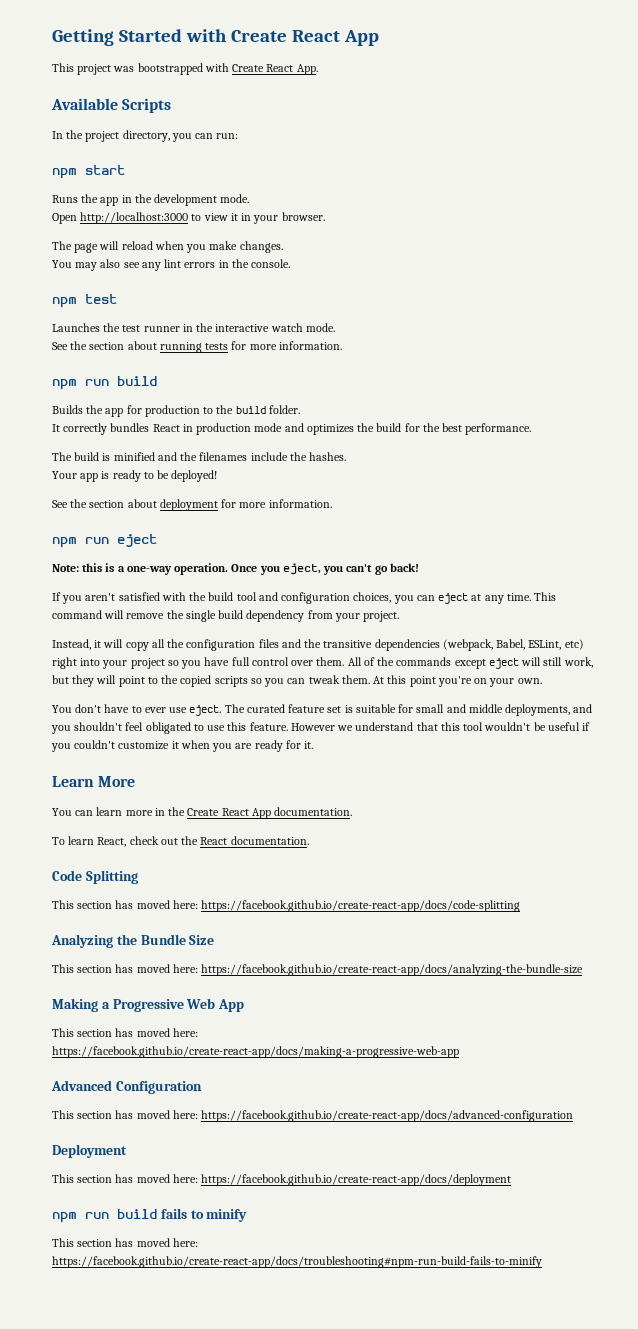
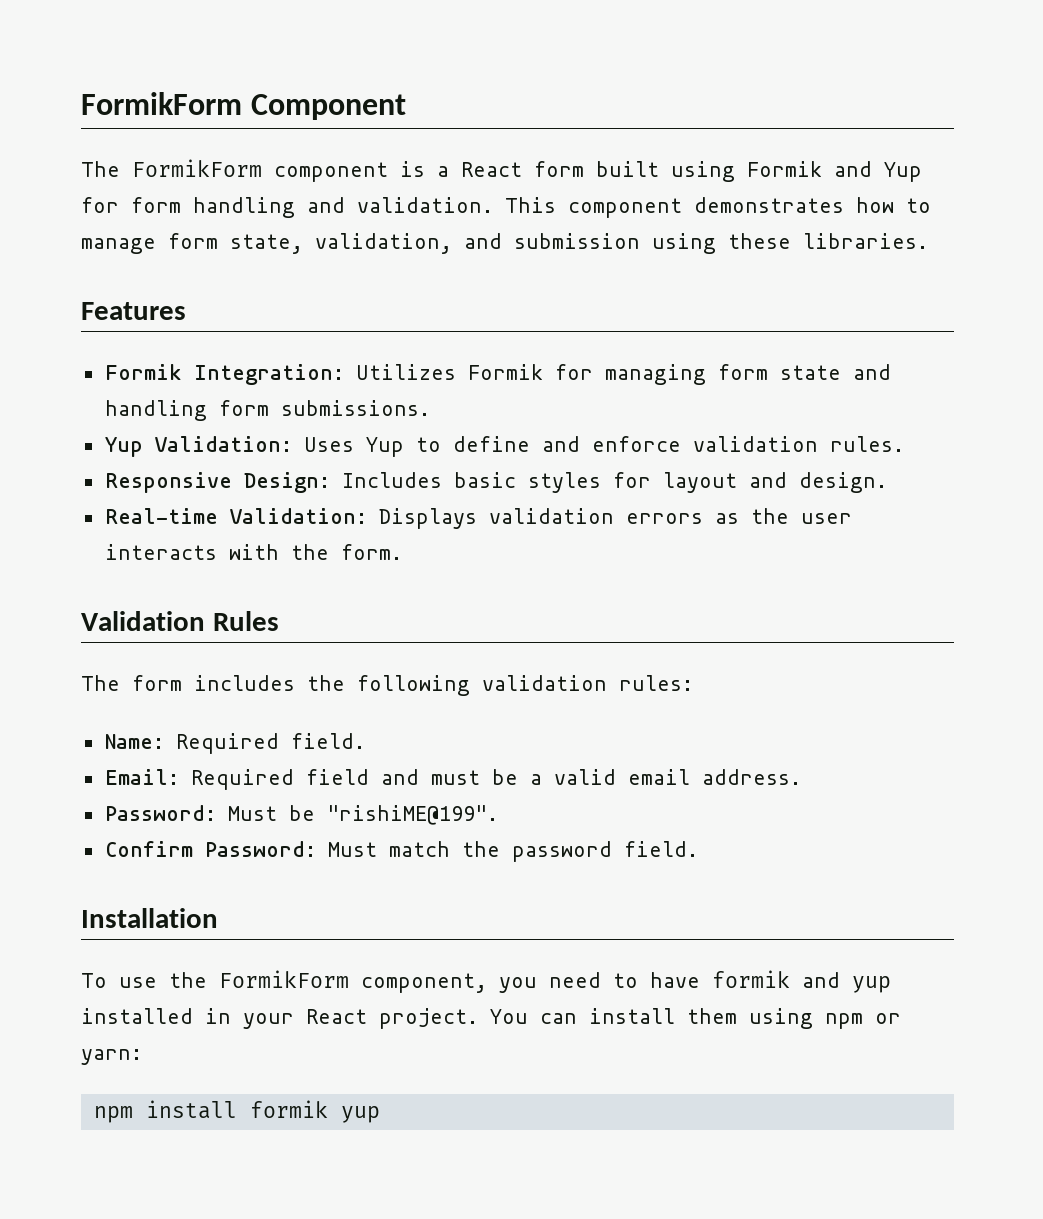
[52,29,379,46] [52,63,318,75] [51,98,172,113] [52,130,239,142] [52,165,125,179] [52,194,250,206] [52,212,325,224] [52,241,283,253] [52,259,291,271] [52,294,117,308] [52,323,335,332] [52,341,342,353] [52,376,157,390] [52,405,300,417] [52,423,532,435] [52,452,347,461] [52,470,218,482] [52,499,332,511] [52,534,157,548] [52,563,419,575] [52,592,557,604] [52,610,400,622] [52,639,584,651] [52,657,593,669] [52,675,542,687] [52,704,593,716] [51,722,591,734] [51,740,314,752] [52,776,136,787] [52,807,353,819] [52,836,309,847] [52,870,138,884] [52,900,521,912] [51,934,215,948] [52,964,584,976] [52,998,245,1012] [52,1028,198,1037] [52,1046,459,1058] [51,1080,202,1094] [52,1110,574,1122] [52,1144,127,1158] [52,1174,512,1186] [52,1208,248,1223] [52,1238,198,1247] [52,1256,542,1268] Getting Started with Create React App // This project was bootstrapped with Create React App. // Available Scripts // In the project directory, you can run: // npm start // Runs the app in the development mode. // Open http://localhost:3000 to view it in your browser. // The page will reload when you make changes. // You may also see any lint errors in the console. // npm test // Launches the test runner in the interactive watch mode. // See the section about running tests for more information. // npm run build // Builds the app for production to the build folder. // It correctly bundles React in production mode and optimizes the build for the best performance. // The build is minified and the filenames include the hashes. // Your app is ready to be deployed! // See the section about deployment for more information. // npm run eject // Note: this is a one-way operation. Once you eject, you can't go back! // If you aren't satisfied with the build tool and configuration choices, you can eject at any time. This command will remove the single build dependency from your project. // Instead, it will copy all the configuration files and the transitive dependencies (webpack, Babel, ESLint, etc) right into your project so you have full control over them. All of the commands except eject will still work, but they will point to the copied scripts so you can tweak them. At this point you're on your own. // You don't have to ever use eject. The curated feature set is suitable for small and middle deployments, and you shouldn't feel obligated to use this feature. However we understand that this tool wouldn't be useful if you couldn't customize it when you are ready for it. // Learn More // You can learn more in the Create React App documentation. // To learn React, check out the React documentation. // Code Splitting // This section has moved here: https://facebook.github.io/create-react-app/docs/code-splitting // Analyzing the Bundle Size // This section has moved here: https://facebook.github.io/create-react-app/docs/analyzing-the-bundle-size // Making a Progressive Web App // This section has moved here: https://facebook.github.io/create-react-app/docs/making-a-progressive-web-app // Advanced Configuration // This section has moved here: https://facebook.github.io/create-react-app/docs/advanced-configuration // Deployment // This section has moved here: https://facebook.github.io/create-react-app/docs/deployment // npm run build fails to minify // This section has moved here: https://facebook.github.io/create-react-app/docs/troubleshooting#npm-run-build-fails-to-minify -> [81,92,406,120] [81,159,922,182] [81,197,931,218] [81,233,928,254] [81,302,186,320] [104,364,891,385] [104,400,430,421] [104,436,904,457] [104,472,887,493] [104,508,852,529] [104,544,402,560] [81,611,279,631] [81,675,693,696] [104,733,365,754] [104,769,801,790] [104,805,498,825] [104,841,698,862] [81,908,218,928] [81,970,891,993] [81,1008,901,1029] [81,1049,142,1065] [93,1100,380,1123] FormikForm Component // The FormikForm component is a React form built using Formik and Yup for form handling and validation. This component demonstrates how to manage form state, validation, and submission using these libraries. // Features // Formik Integration: Utilizes Formik for managing form state and handling form submissions. // Yup Validation: Uses Yup to define and enforce validation rules. // Responsive Design: Includes basic styles for layout and design. // Real-time Validation: Displays validation errors as the user interacts with the form. // Validation Rules // The form includes the following validation rules: // Name: Required field. // Email: Required field and must be a valid email address. // Password: Must be "rishiME@199". // Confirm Password: Must match the password field. // Installation // To use the FormikForm component, you need to have formik and yup installed in your React project. You can install them using npm or yarn: // npm install formik yup

